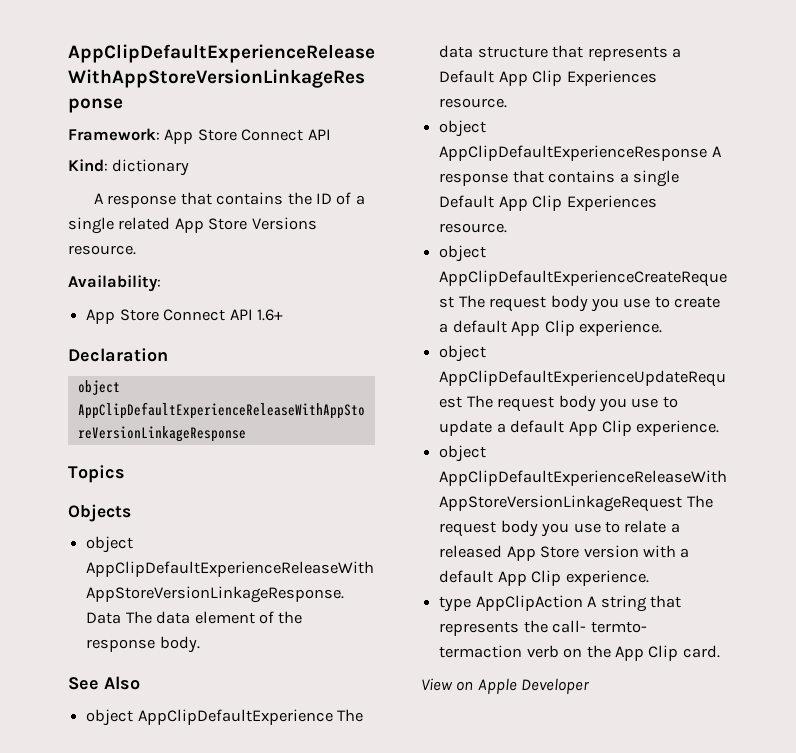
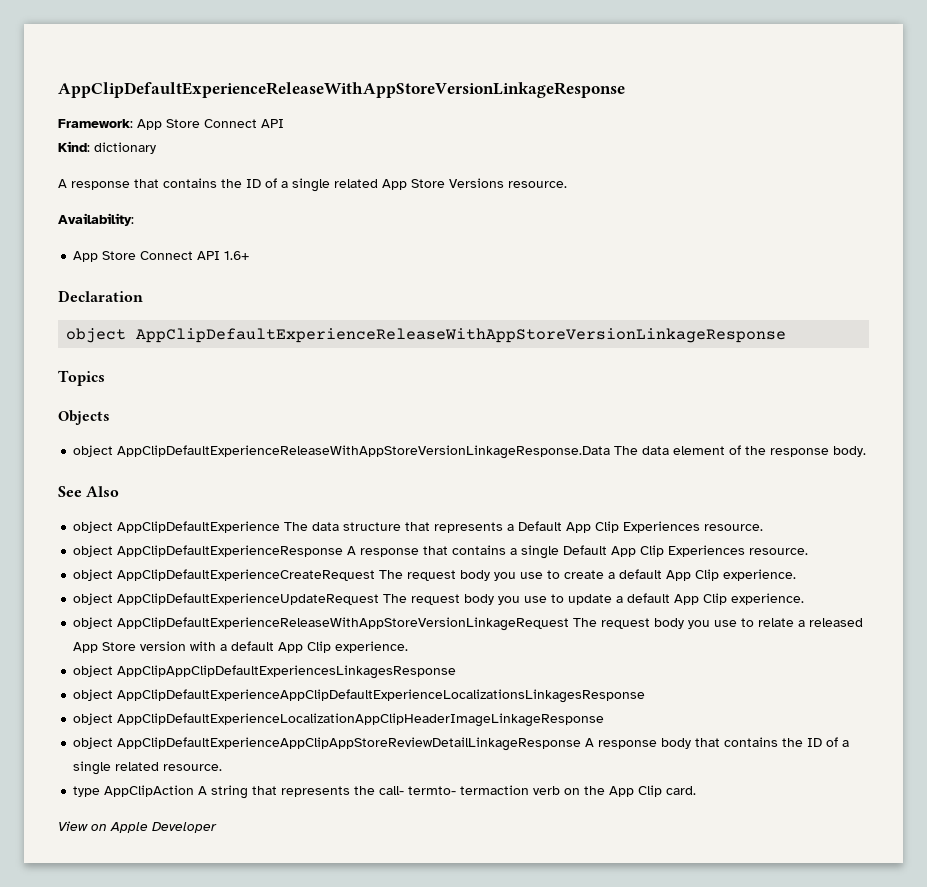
(649, 578) none -> [73,665,457,679] [73,689,646,703] [73,713,605,727] [73,737,850,751] [73,761,223,775] // object AppClipAppClipDefaultExperiencesLinkagesResponse // object AppClipDefaultExperienceAppClipDefaultExperienceLocalizationsLinkagesResponse // object AppClipDefaultExperienceLocalizationAppClipHeaderImageLinkageResponse // object AppClipDefaultExperienceAppClipAppStoreReviewDetailLinkageResponse A response body that contains the ID of a single related resource.

